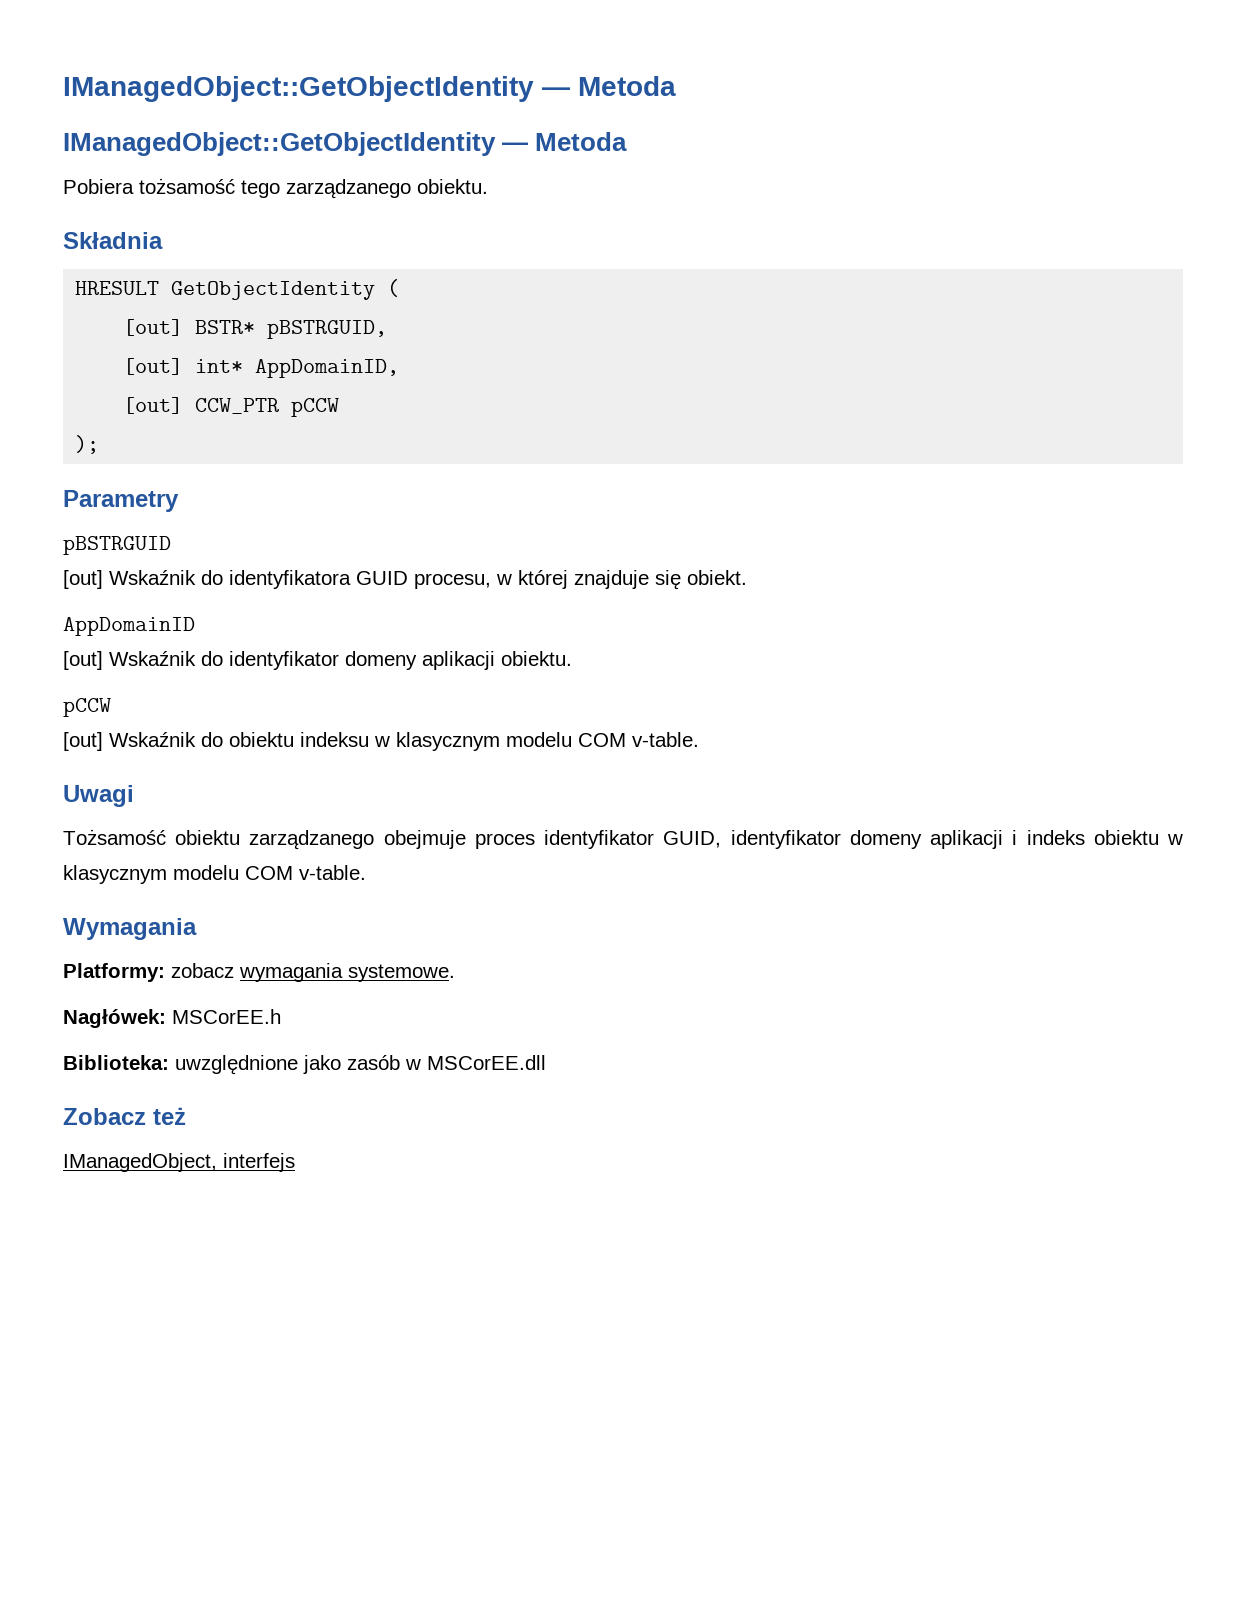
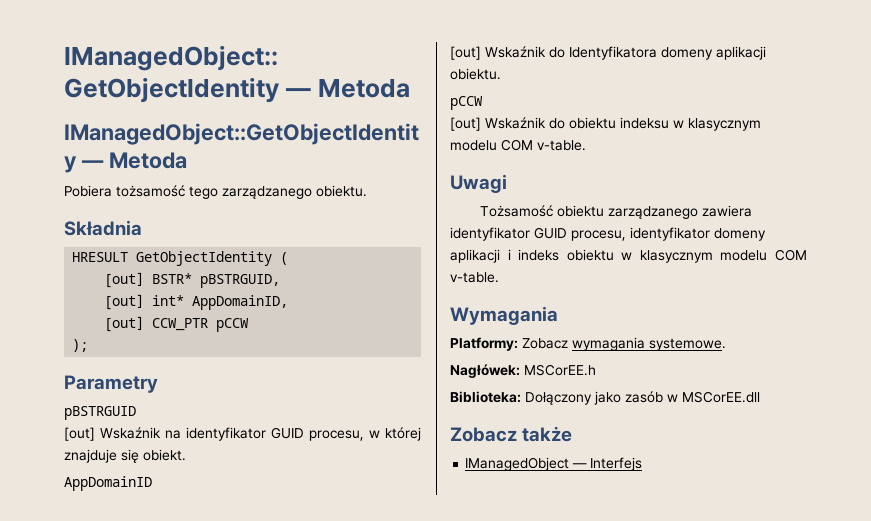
[201,570,351,589] do identyfikatora -> [165,427,266,441] na identyfikator
[229,651,339,670] identyfikator -> [569,46,657,60] Identyfikatora
[383,830,722,849] obejmuje proces identyfikator GUID, -> [702,205,753,217] [450,227,626,241] zawiera identyfikator GUID procesu,
[171,963,234,978] zobacz -> [522,338,568,349] Zobacz
[175,1055,298,1075] uwzględnione -> [525,392,592,405] Dołączony
[153,1107,186,1125] [63,1153,295,1172] też // IManagedObject, interfejs -> [522,426,573,442] [465,457,643,471] także // IManagedObject — Interfejs

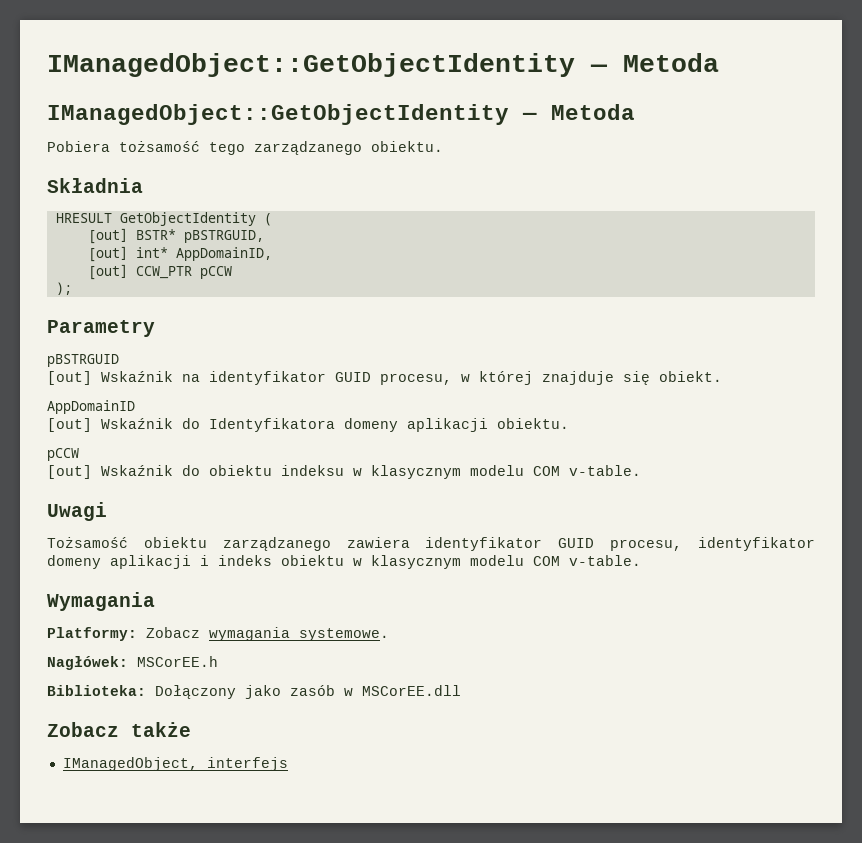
[465,457,643,471] IManagedObject — Interfejs -> [62,757,288,771] IManagedObject, interfejs

